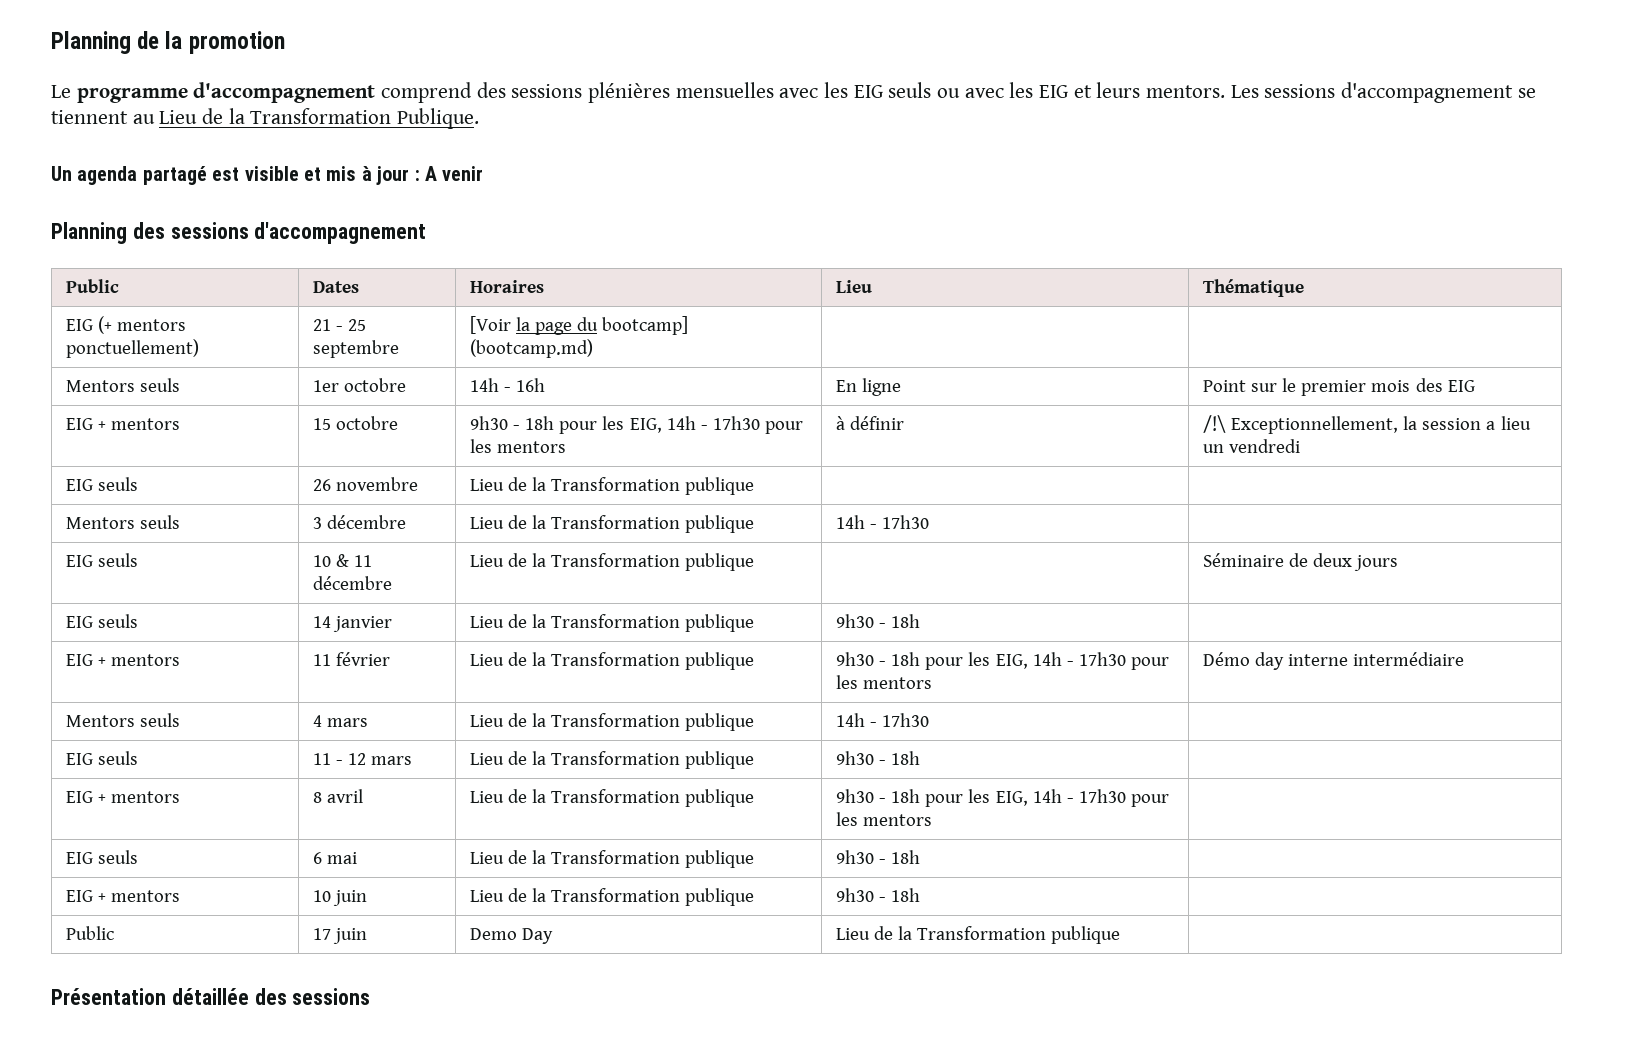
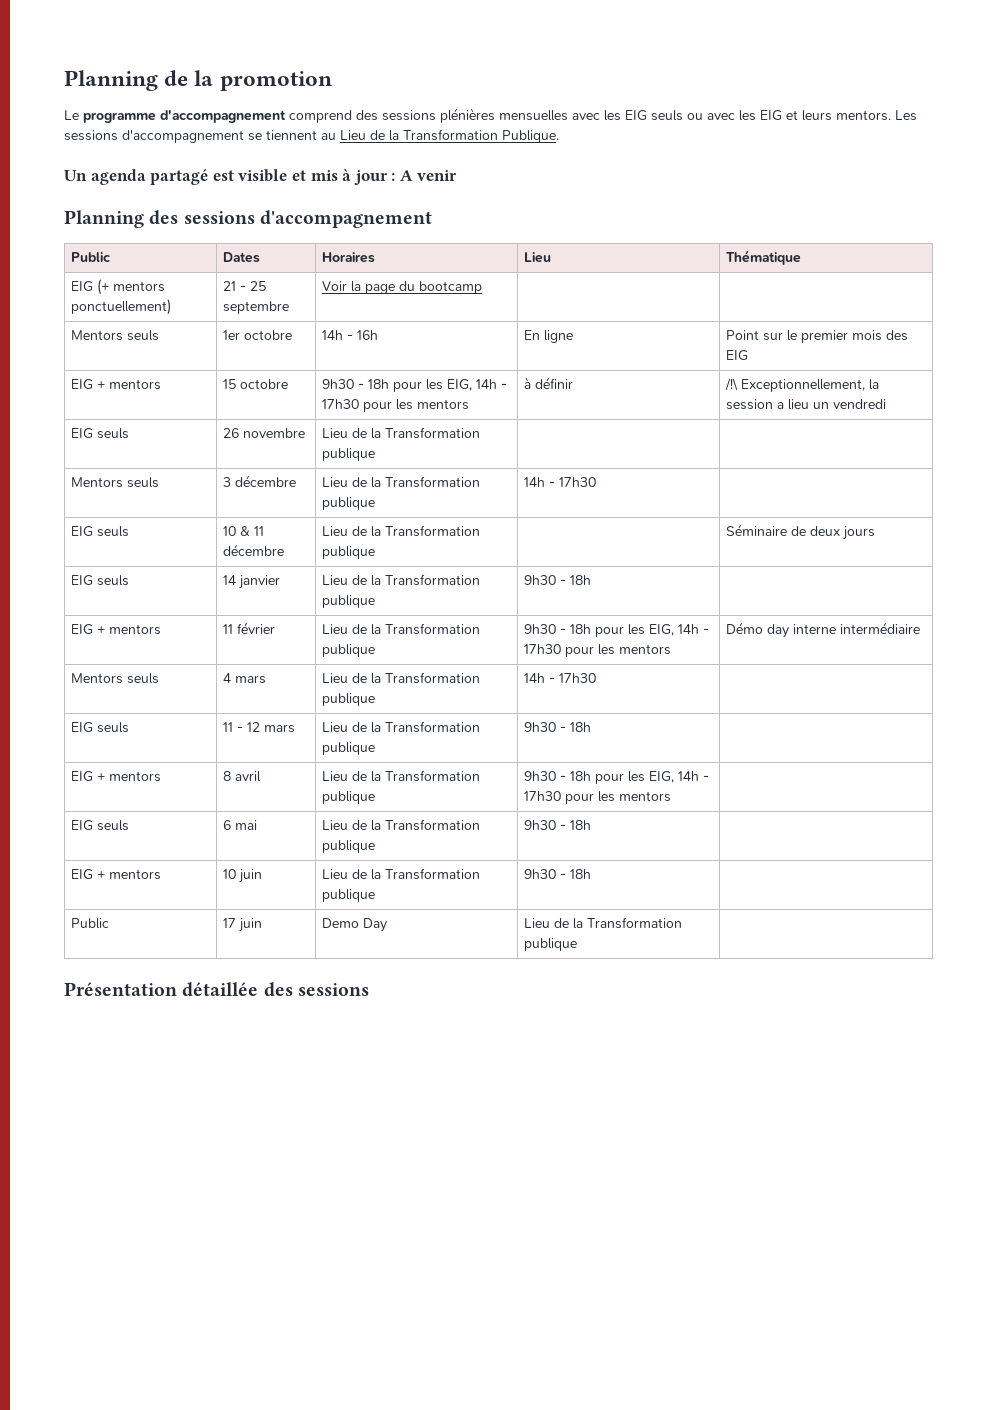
[469,316,511,334] [Voir -> [322,281,348,291] Voir
[602,316,689,335] [469,339,593,358] bootcamp] (bootcamp.md) -> [419,281,483,294] bootcamp

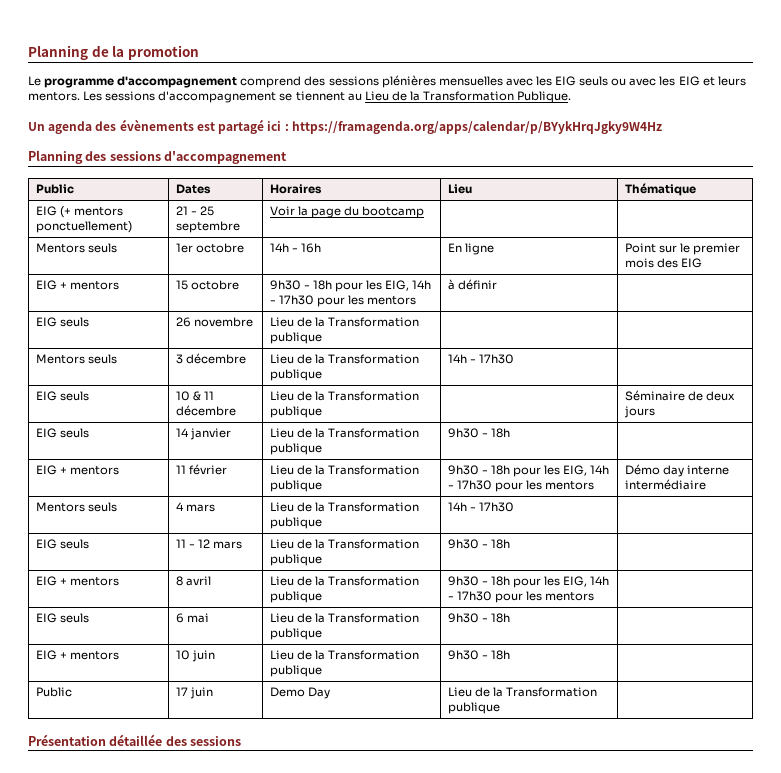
[150,169,458,185] partagé est visible et mis à jour : A venir -> [95,119,662,134] des évènements est partagé ici : https://framagenda.org/apps/calendar/p/BYykHrqJgky9W4Hz
[725,378,880,392] [726,399,887,410] /!\ Exceptionnellement, la session a lieu un vendredi -> (497, 284) none

